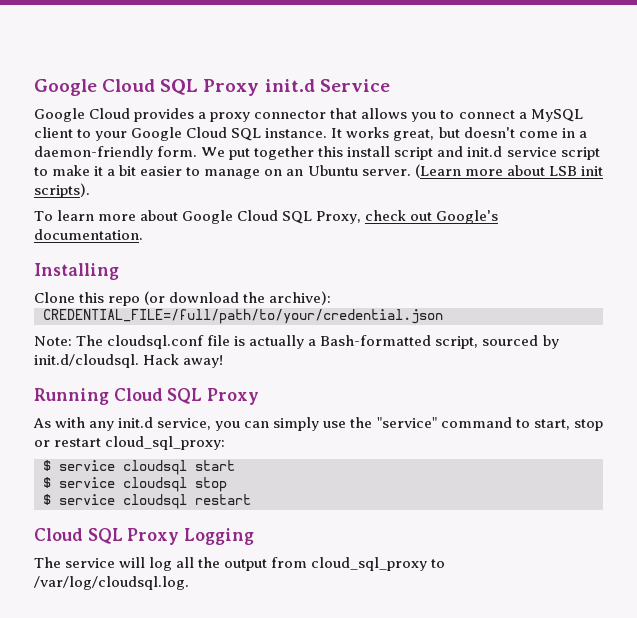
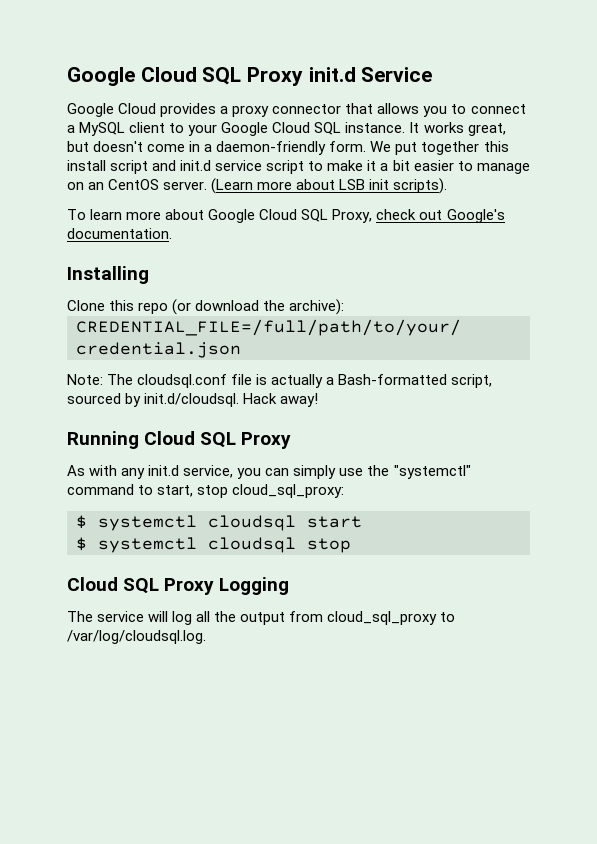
[307,165,358,176] Ubuntu -> [108,179,160,190] CentOS
[376,417,437,428] "service" -> [393,465,471,479] "systemctl"
[34,438,102,447] or restart -> (229, 491) none
[59,460,115,471] service -> [98,515,197,531] systemctl
[59,477,115,488] service -> [98,537,197,553] systemctl
[43,494,251,509] // $ service cloudsql restart -> (351, 545) none

